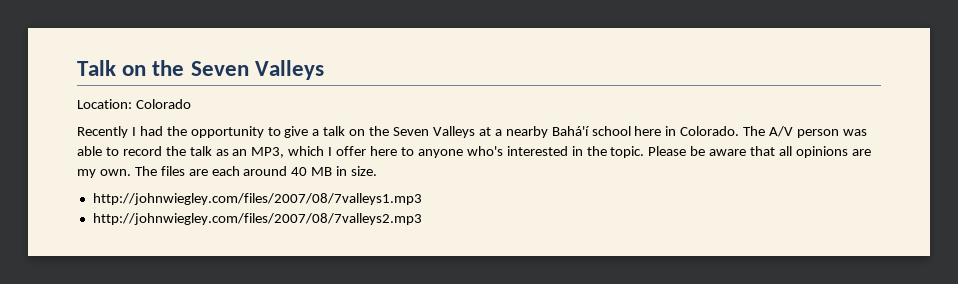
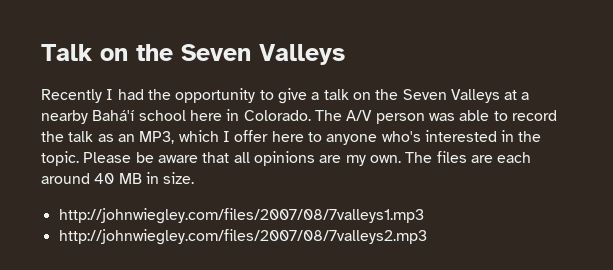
[77,99,191,109] // Location: Colorado -> (345, 54) none

